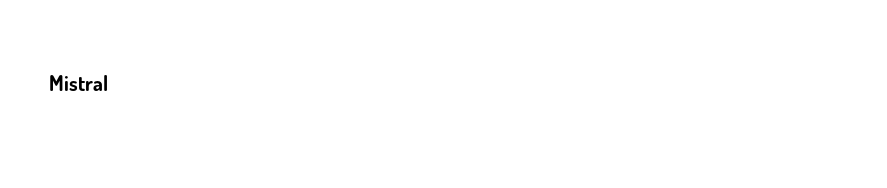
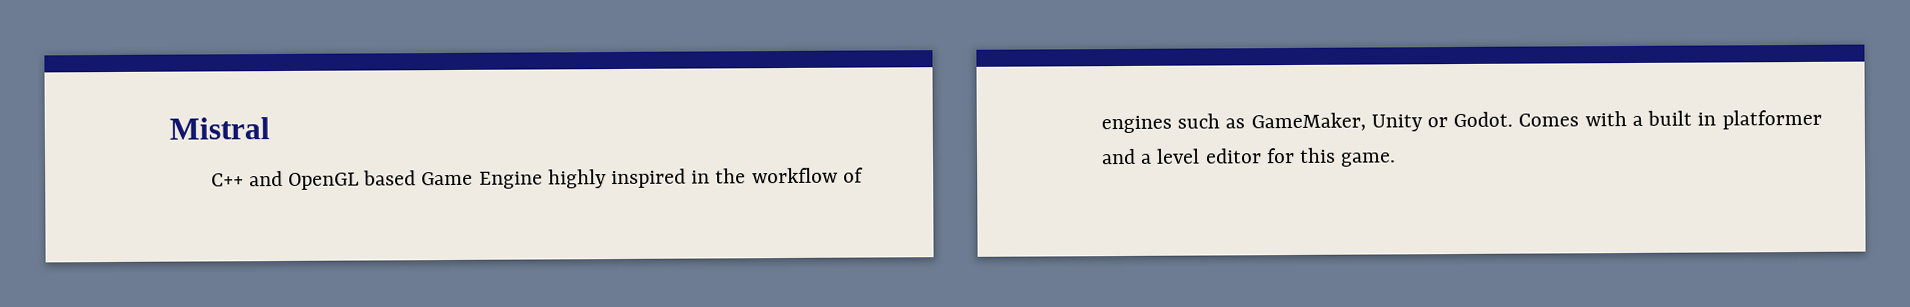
(108, 83) none -> [210,167,864,190] [1101,109,1822,134] [1101,147,1397,167] // C++ and OpenGL based Game Engine highly inspired in the workflow of engines such as GameMaker, Unity or Godot. Comes with a built in platformer and a level editor for this game.

